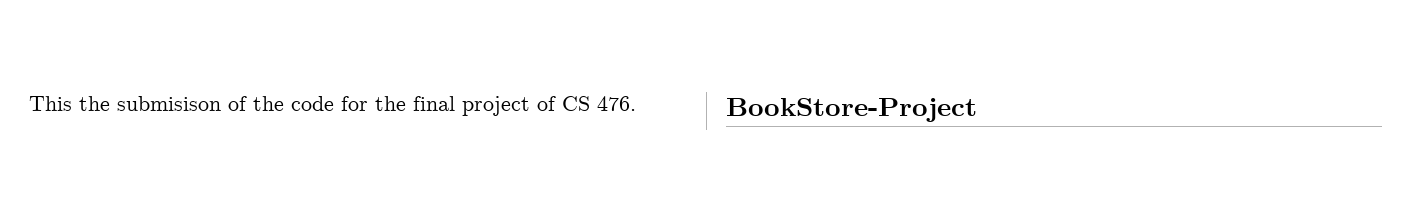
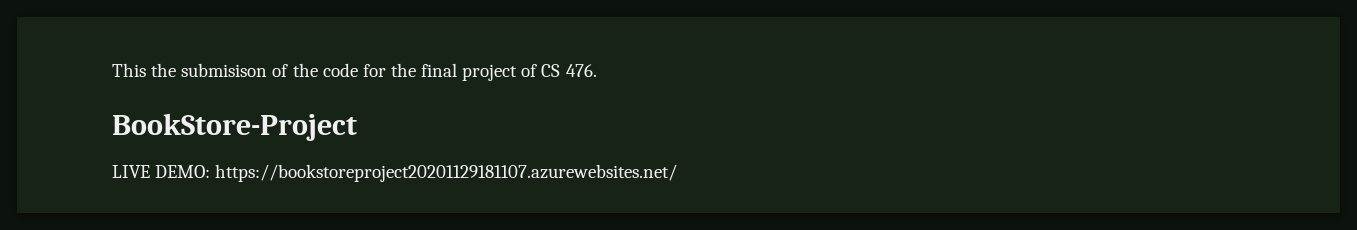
(977, 110) none -> [112,164,678,182] // LIVE DEMO: https://bookstoreproject20201129181107.azurewebsites.net/

